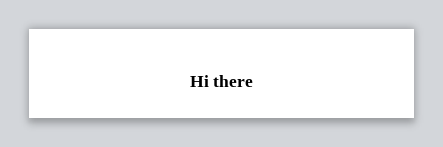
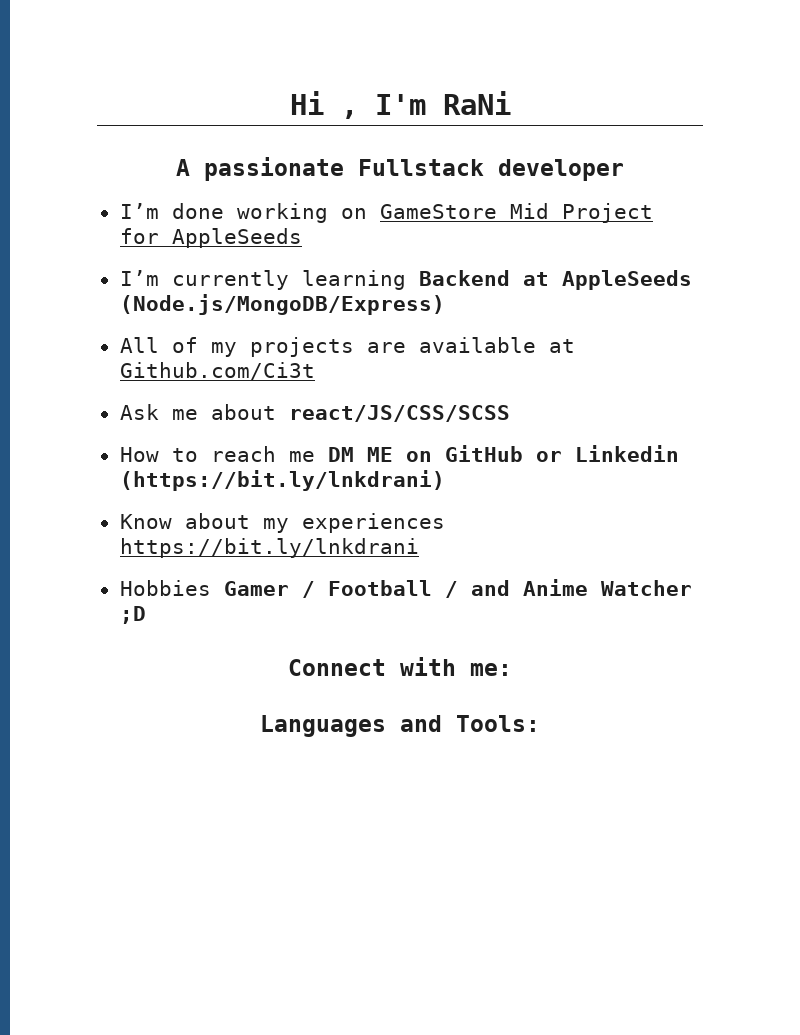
[213,75,254,87] there -> [340,91,511,119] [176,157,624,181] [119,203,653,223] [119,228,302,248] [119,270,692,290] [119,294,445,315] [119,337,575,357] [119,362,315,380] [119,404,510,422] [119,445,679,462] [119,470,445,491] [119,513,445,533] [119,538,419,558] [119,579,692,598] [119,606,146,624] [288,657,512,676] [260,715,540,737] , I'm RaNi // A passionate Fullstack developer // I’m done working on GameStore Mid Project for AppleSeeds // I’m currently learning Backend at AppleSeeds (Node.js/MongoDB/Express) // All of my projects are available at Github.com/Ci3t // Ask me about react/JS/CSS/SCSS // How to reach me DM ME on GitHub or Linkedin (https://bit.ly/lnkdrani) // Know about my experiences https://bit.ly/lnkdrani // Hobbies Gamer / Football / and Anime Watcher ;D // Connect with me: // Languages and Tools:

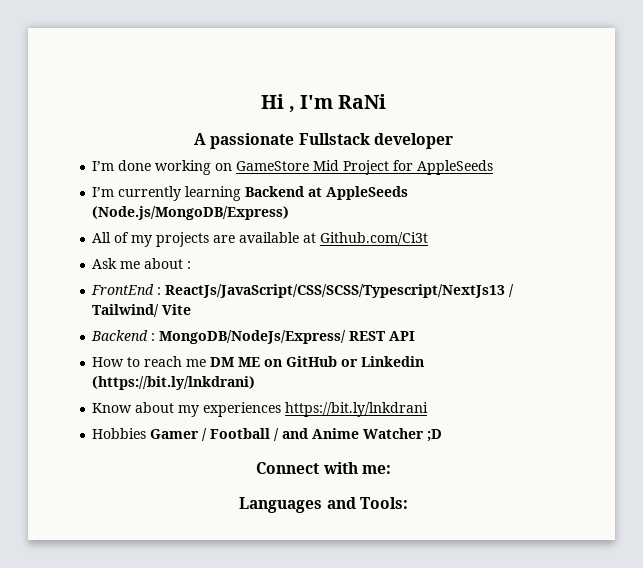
[288,405,510,422] react/JS/CSS/SCSS -> [187,261,192,269] [91,284,515,298] [92,304,192,317] [91,330,416,344] : // FrontEnd : ReactJs/JavaScript/CSS/SCSS/Typescript/NextJs13 / Tailwind/ Vite // Backend : MongoDB/NodeJs/Express/ REST API

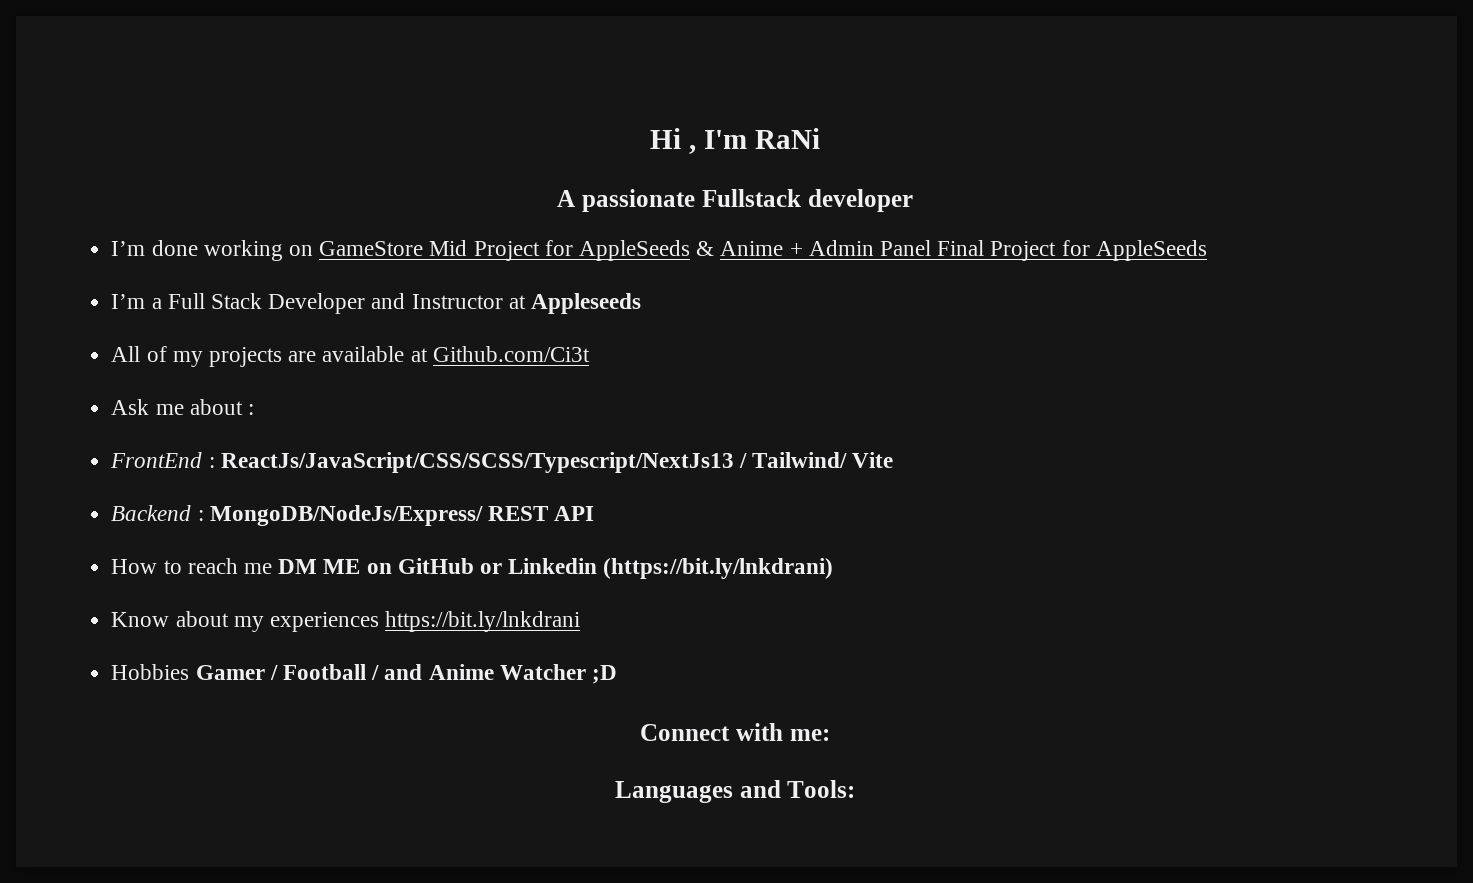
[92,186,409,201] [92,206,290,220] // I’m currently learning Backend at AppleSeeds (Node.js/MongoDB/Express) -> [696,240,1207,261] [111,293,641,314] & Anime + Admin Panel Final Project for AppleSeeds // I’m a Full Stack Developer and Instructor at Appleseeds

